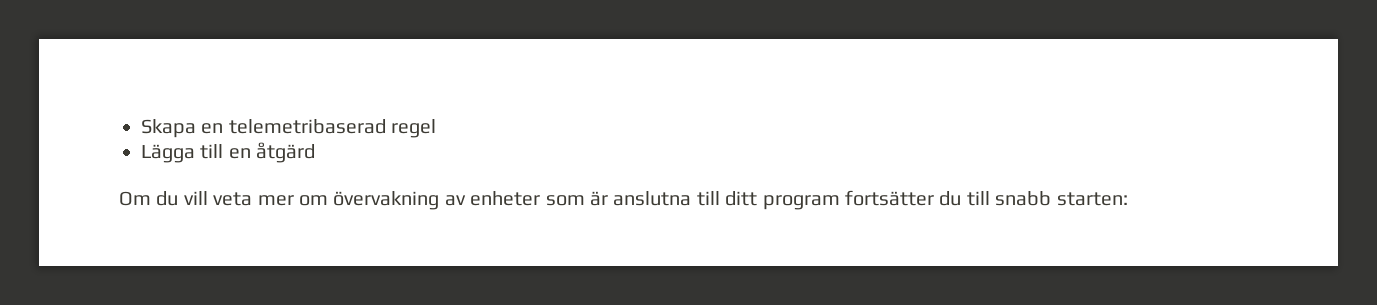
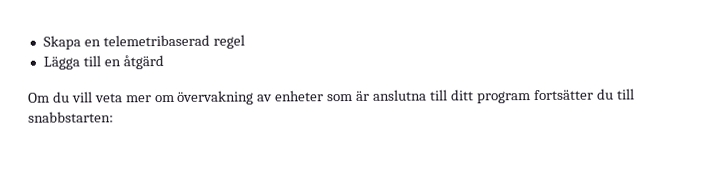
[995,191,1128,206] snabb starten: -> [28,111,114,123] snabbstarten:

